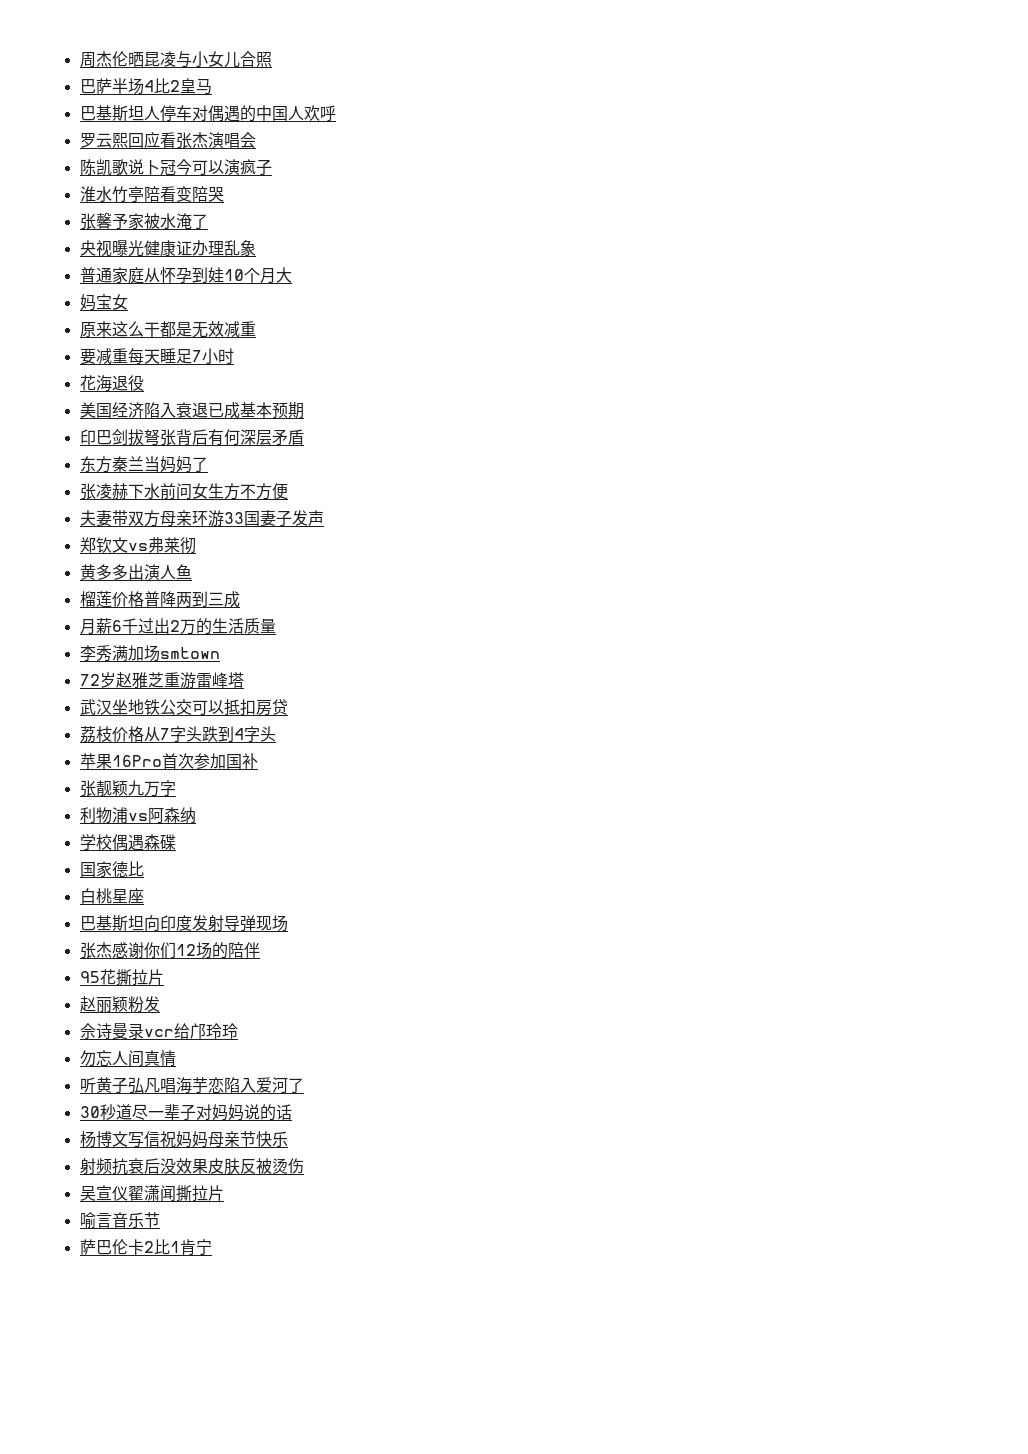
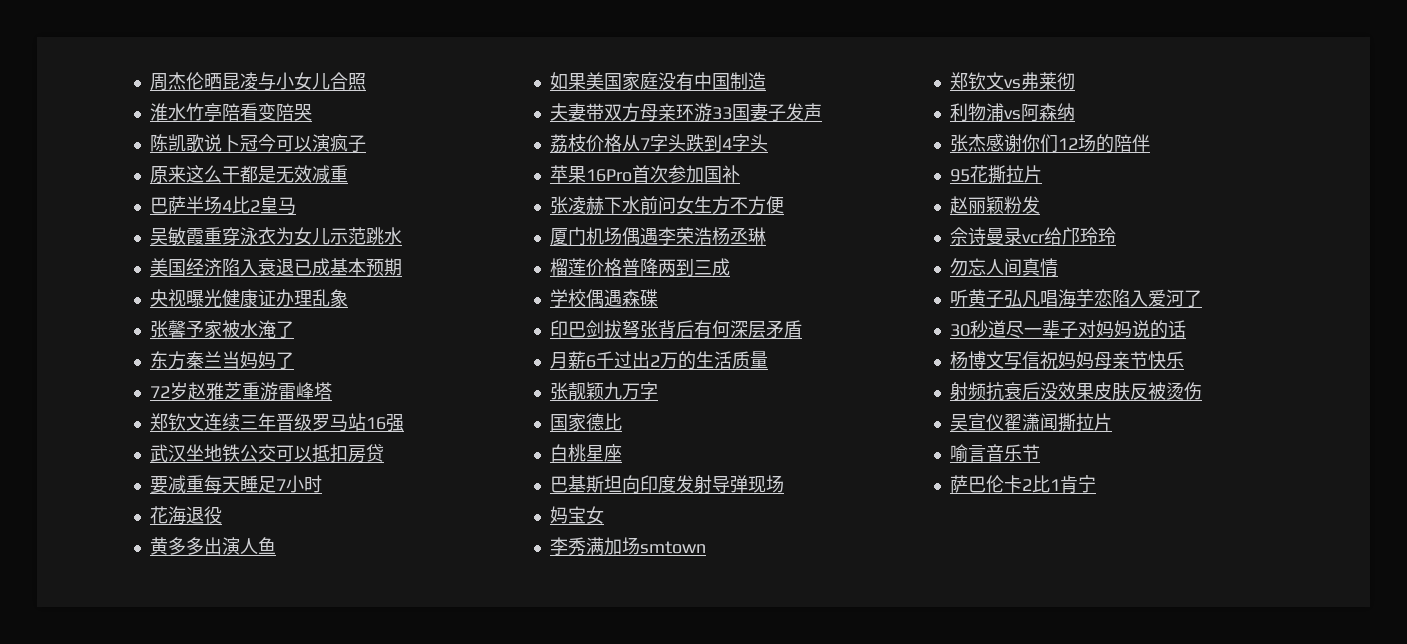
[79,78,212,95] [79,105,336,122] [79,131,256,149] 巴萨半场4比2皇马 // 巴基斯坦人停车对偶遇的中国人欢呼 // 罗云熙回应看张杰演唱会 -> [149,103,312,122] 淮水竹亭陪看变陪哭
[79,186,224,203] [79,213,208,230] 淮水竹亭陪看变陪哭 // 张馨予家被水淹了 -> [149,165,348,183] [149,196,296,215] [149,227,402,246] [149,258,402,277] 原来这么干都是无效减重 // 巴萨半场4比2皇马 // 吴敏霞重穿泳衣为女儿示范跳水 // 美国经济陷入衰退已成基本预期
[79,267,292,284] [79,294,128,311] [79,321,256,338] 普通家庭从怀孕到娃10个月大 // 妈宝女 // 原来这么干都是无效减重 -> [149,320,294,339] [149,351,294,370] [149,382,332,401] [149,413,404,432] [149,444,384,463] 张馨予家被水淹了 // 东方秦兰当妈妈了 // 72岁赵雅芝重游雷峰塔 // 郑钦文连续三年晋级罗马站16强 // 武汉坐地铁公交可以抵扣房贷
[79,402,304,419] [79,429,304,446] [79,456,208,473] [79,483,288,500] 美国经济陷入衰退已成基本预期 // 印巴剑拔弩张背后有何深层矛盾 // 东方秦兰当妈妈了 // 张凌赫下水前问女生方不方便 -> [149,537,276,555] [549,72,766,91] 黄多多出演人鱼 // 如果美国家庭没有中国制造
[79,537,196,554] [79,564,192,580] [79,591,240,608] [79,618,276,635] [79,645,220,662] [79,672,244,689] [79,699,288,716] // 郑钦文vs弗莱彻 // 黄多多出演人鱼 // 榴莲价格普降两到三成 // 月薪6千过出2万的生活质量 // 李秀满加场smtown // 72岁赵雅芝重游雷峰塔 // 武汉坐地铁公交可以抵扣房贷 -> (822, 112) none
[95,780,176,797] [79,807,196,824] [79,834,176,851] 靓颖九万字 // 利物浦vs阿森纳 // 学校偶遇森碟 -> [567,196,784,215] [549,227,766,246] [549,258,730,276] [549,289,658,308] [549,320,802,339] [549,351,768,370] [549,382,658,401] 凌赫下水前问女生方不方便 // 厦门机场偶遇李荣浩杨丞琳 // 榴莲价格普降两到三成 // 学校偶遇森碟 // 印巴剑拔弩张背后有何深层矛盾 // 月薪6千过出2万的生活质量 // 张靓颖九万字
(288, 923) none -> [549,506,604,524] [549,537,706,556] [949,72,1075,90] [949,103,1075,122] // 妈宝女 // 李秀满加场smtown // 郑钦文vs弗莱彻 // 利物浦vs阿森纳

